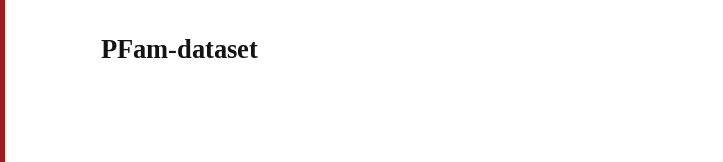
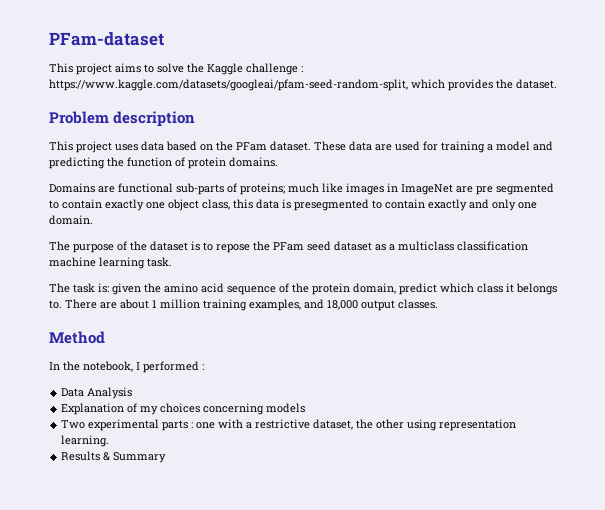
(258, 48) none -> [49,63,303,75] [49,79,557,91] [49,111,196,127] [49,141,553,153] [49,157,278,169] [49,183,554,195] [49,199,537,211] [49,215,93,225] [49,241,528,253] [49,257,172,269] [49,283,557,295] [49,299,438,311] [49,331,105,344] [49,361,204,373] [61,387,133,399] [61,403,306,415] [61,419,517,431] [61,435,110,447] [61,451,167,463] // This project aims to solve the Kaggle challenge : https://www.kaggle.com/datasets/googleai/pfam-seed-random-split, which provides the dataset. // Problem description // This project uses data based on the PFam dataset. These data are used for training a model and predicting the function of protein domains. // Domains are functional sub-parts of proteins; much like images in ImageNet are pre segmented to contain exactly one object class, this data is presegmented to contain exactly and only one domain. // The purpose of the dataset is to repose the PFam seed dataset as a multiclass classification machine learning task. // The task is: given the amino acid sequence of the protein domain, predict which class it belongs to. There are about 1 million training examples, and 18,000 output classes. // Method // In the notebook, I performed : // Data Analysis // Explanation of my choices concerning models // Two experimental parts : one with a restrictive dataset, the other using representation learning. // Results & Summary

